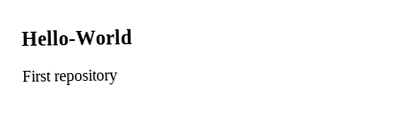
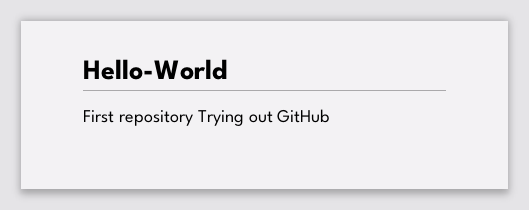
(119, 77) none -> [197,109,330,126] Trying out GitHub

